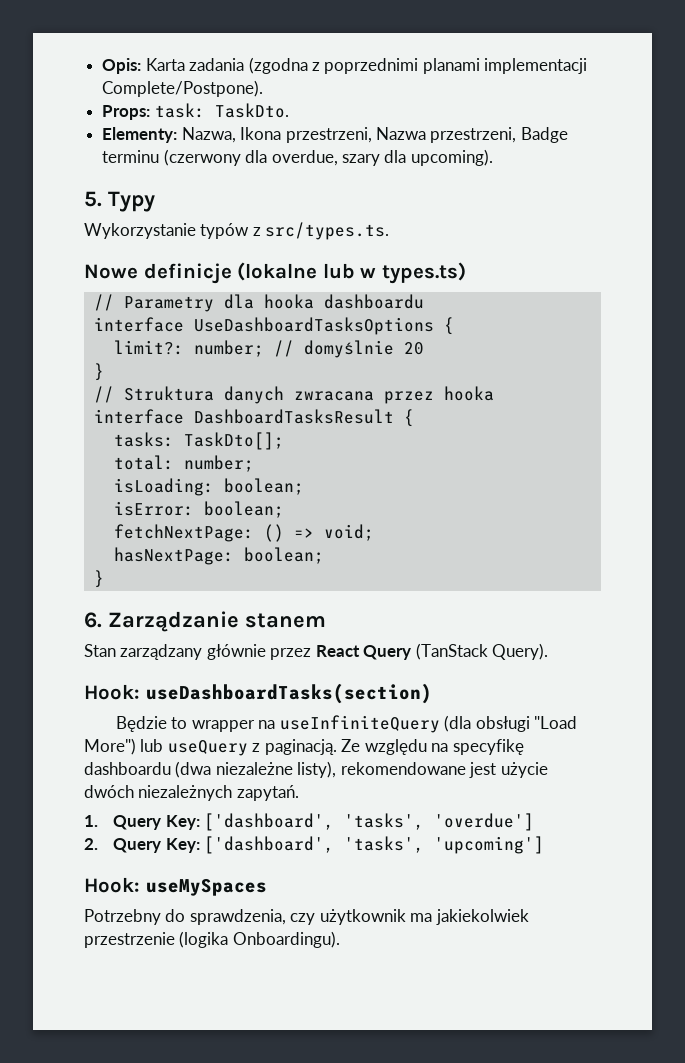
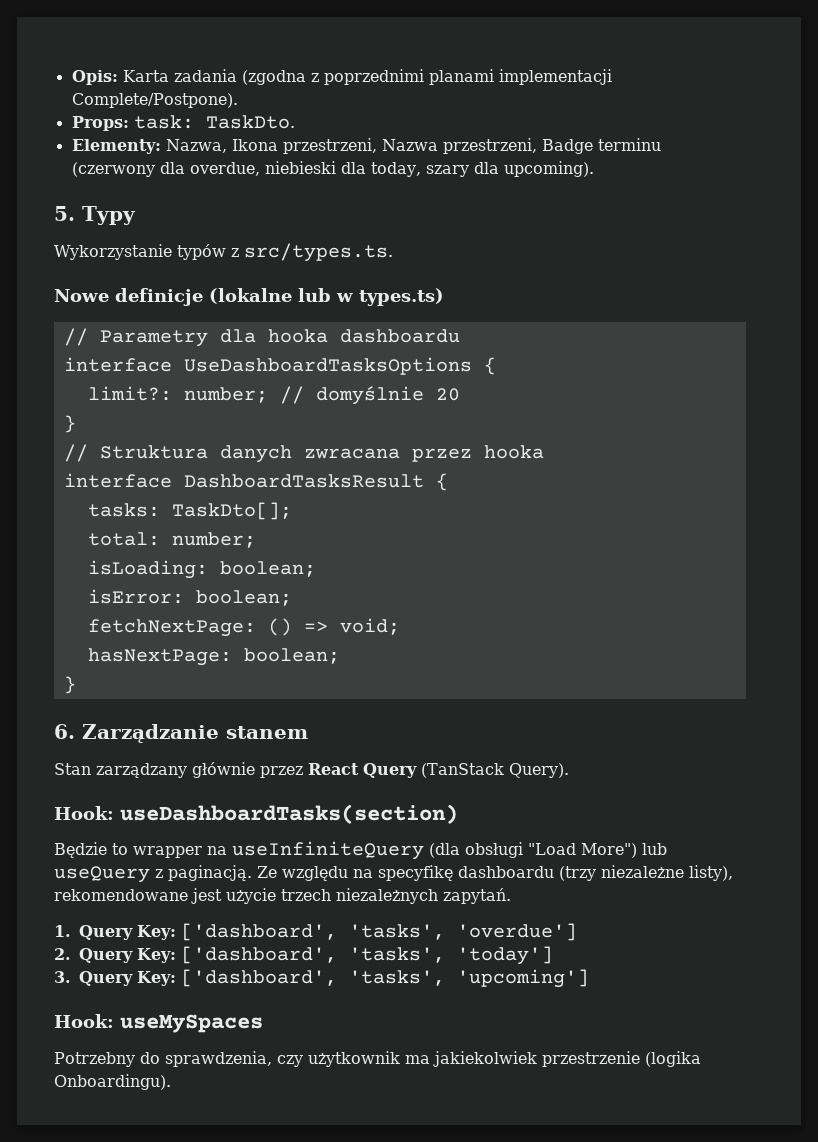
(338, 158) none -> [264,161,421,177] niebieski dla today,
[175,761,212,778] (dwa -> [559,866,596,881] (trzy
[84,785,134,798] dwóch -> [281,889,331,901] trzech
(425, 844) none -> [457,946,553,965] [54,969,445,987] 'today'] // 3. Query Key: ['dashboard', 'tasks',

